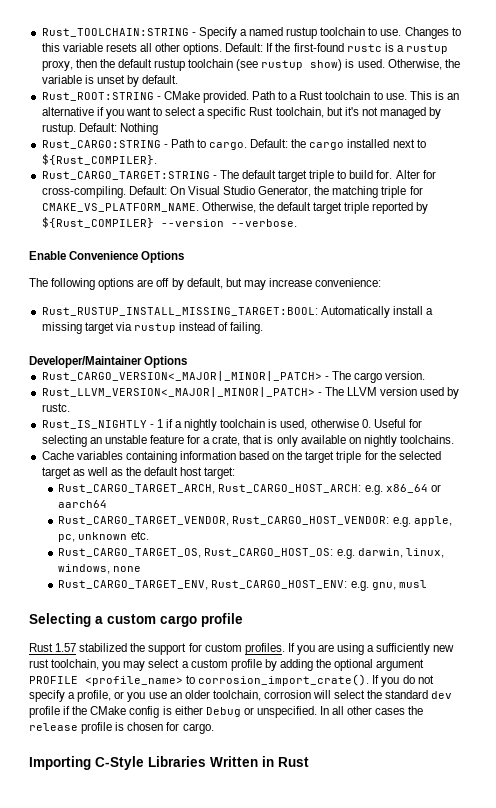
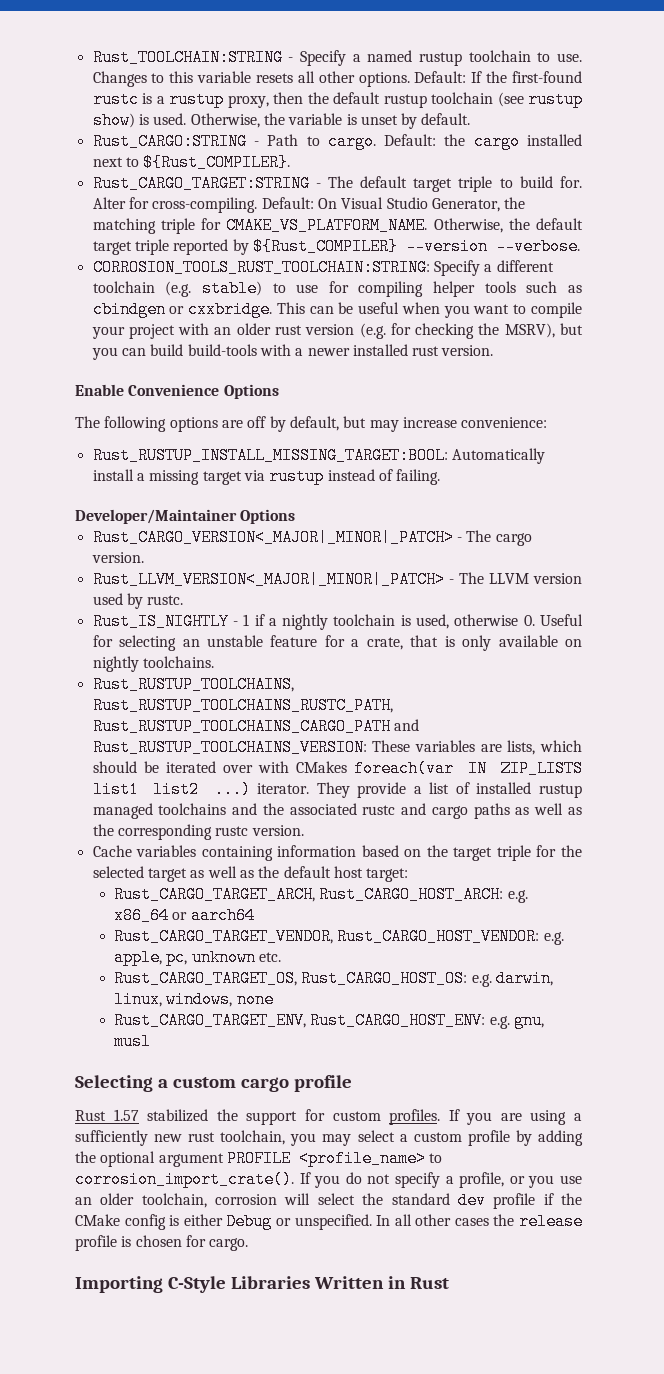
[41,91,460,103] [41,107,442,119] [41,123,158,135] // Rust_ROOT:STRING - CMake provided. Path to a Rust toolchain to use. This is an alternative if you want to select a specific Rust toolchain, but it's not managed by rustup. Default: Nothing -> (471, 119) none
(297, 223) none -> [92,259,554,276] [92,280,582,297] [92,301,582,318] [91,323,583,339] [91,344,494,360] // CORROSION_TOOLS_RUST_TOOLCHAIN:STRING: Specify a different toolchain (e.g. stable) to use for compiling helper tools such as cbindgen or cxxbridge. This can be useful when you want to compile your project with an older rust version (e.g. for checking the MSRV), but you can build build-tools with a newer installed rust version.
(455, 439) none -> [92,676,294,693] [92,697,393,714] [92,718,419,735] [92,739,582,756] [92,760,583,777] [92,781,582,798] [92,803,582,819] [92,824,304,840] // Rust_RUSTUP_TOOLCHAINS, Rust_RUSTUP_TOOLCHAINS_RUSTC_PATH, Rust_RUSTUP_TOOLCHAINS_CARGO_PATH and Rust_RUSTUP_TOOLCHAINS_VERSION: These variables are lists, which should be iterated over with CMakes foreach(var IN ZIP_LISTS list1 list2 ...) iterator. They provide a list of installed rustup managed toolchains and the associated rustc and cargo paths as well as the corresponding rustc version.

